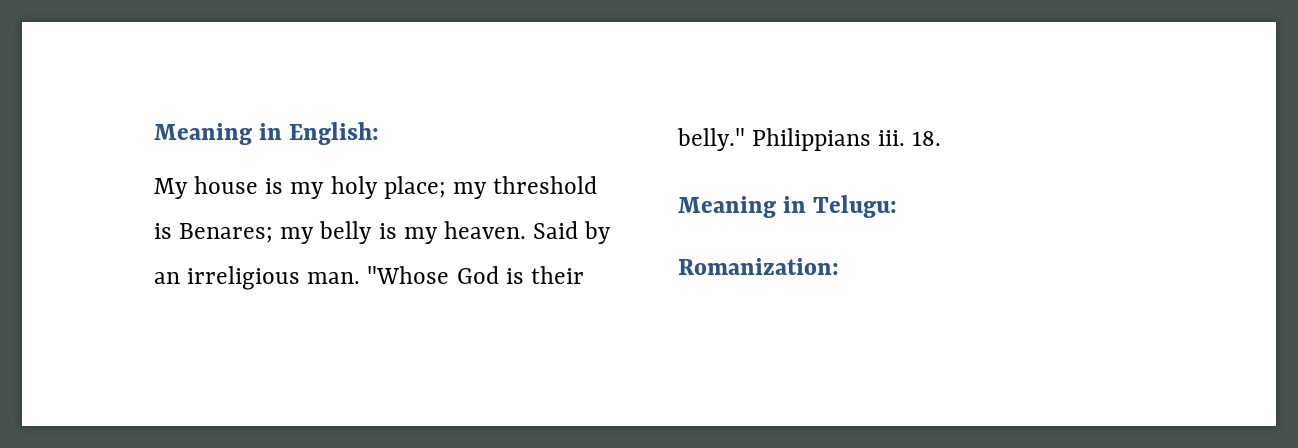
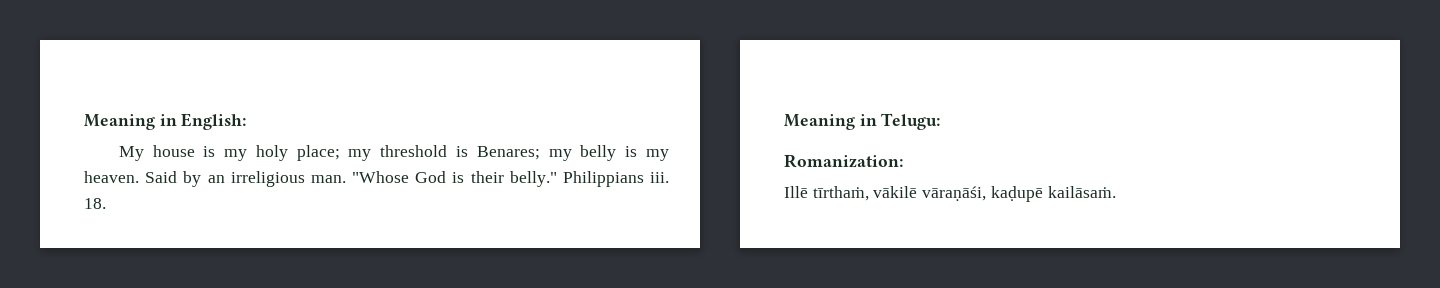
(839, 266) none -> [784,186,1116,202] // Illē tīrthaṁ, vākilē vāraṇāśi, kaḍupē kailāsaṁ.

